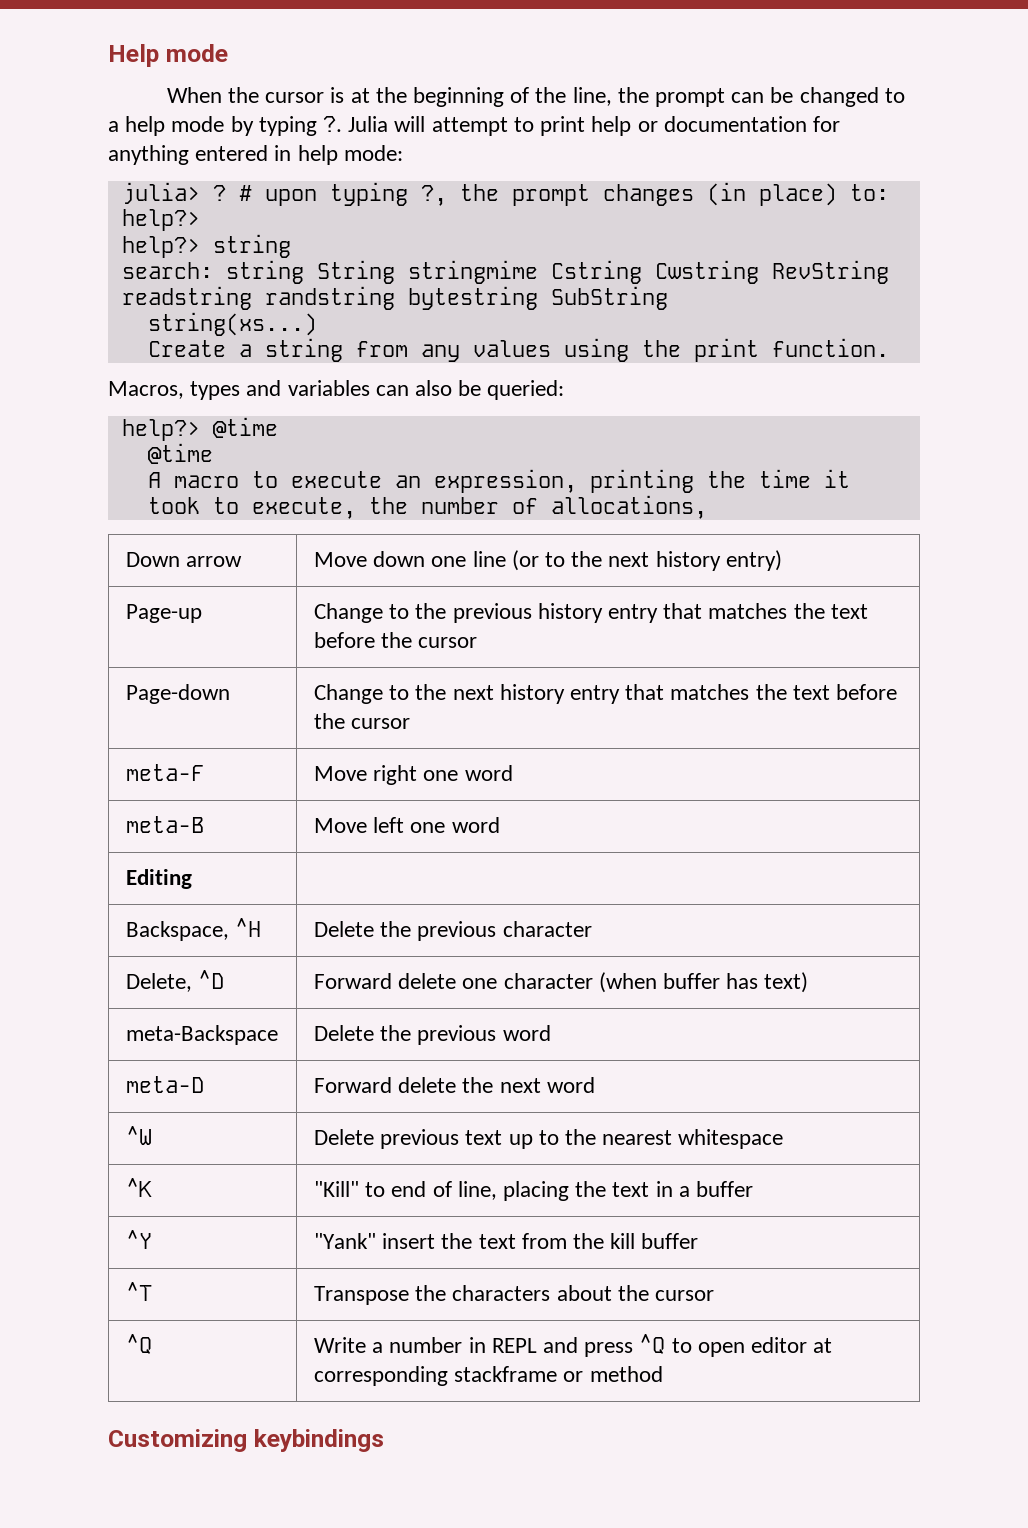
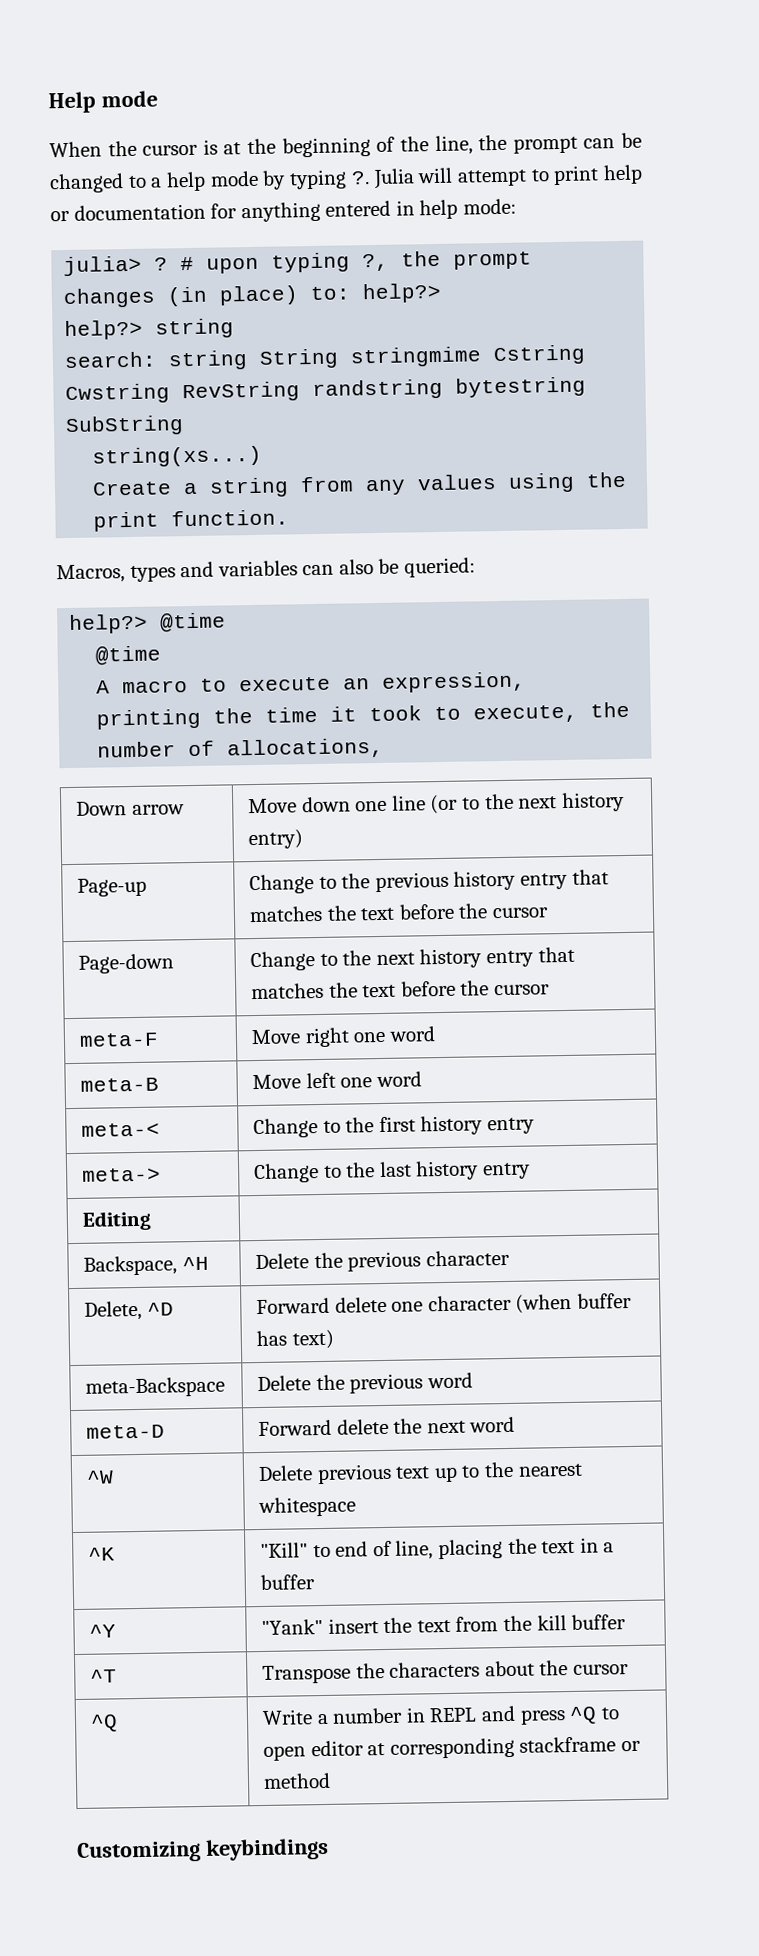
[121,286,252,310] readstring -> (301, 392) none
(500, 825) none -> [81,1122,161,1137] [253,1115,535,1139] [82,1167,162,1182] [254,1160,531,1184] // meta-< | Change to the first history entry // meta-> | Change to the last history entry

